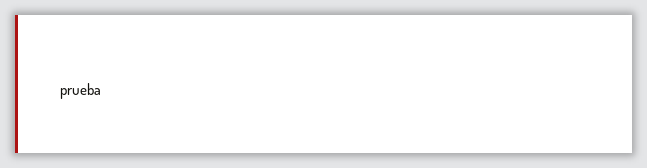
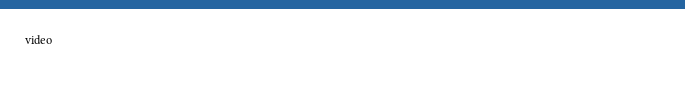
[60,83,101,99] prueba -> [25,35,52,45] video

